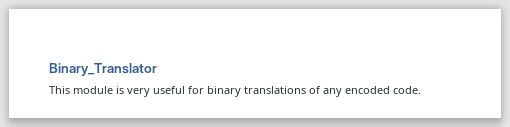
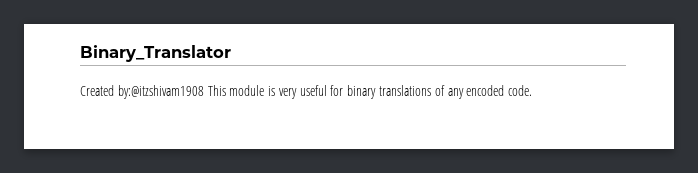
(157, 69) none -> [80,85,204,99] Created by:@itzshivam1908

